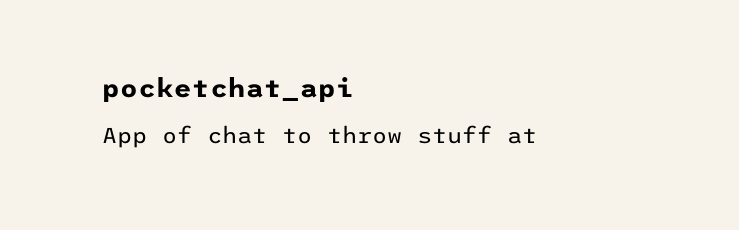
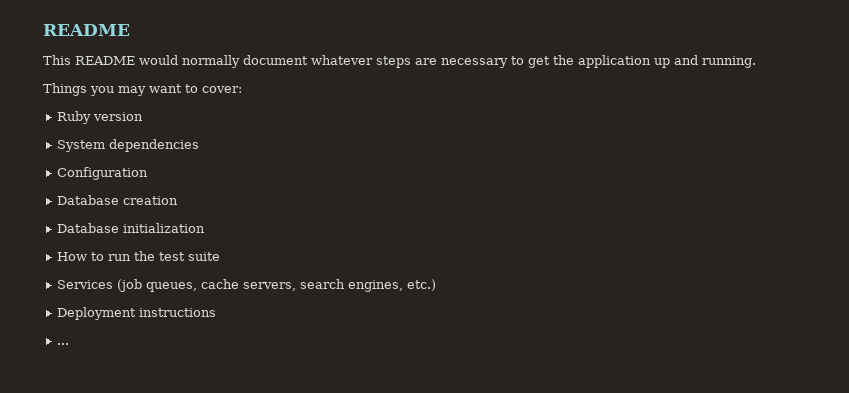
[102,77,354,102] [102,125,537,148] pocketchat_api // App of chat to throw stuff at -> [43,24,130,36] [43,55,756,68] [43,83,242,96] [57,111,144,124] [57,139,200,152] [57,167,149,180] [57,195,179,205] [57,223,206,233] [57,251,221,261] [57,279,437,292] [57,307,217,320] [57,343,70,345] README // This README would normally document whatever steps are necessary to get the application up and running. // Things you may want to cover: // Ruby version // System dependencies // Configuration // Database creation // Database initialization // How to run the test suite // Services (job queues, cache servers, search engines, etc.) // Deployment instructions // ...

